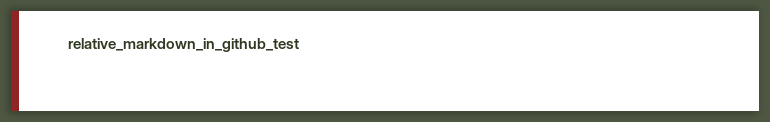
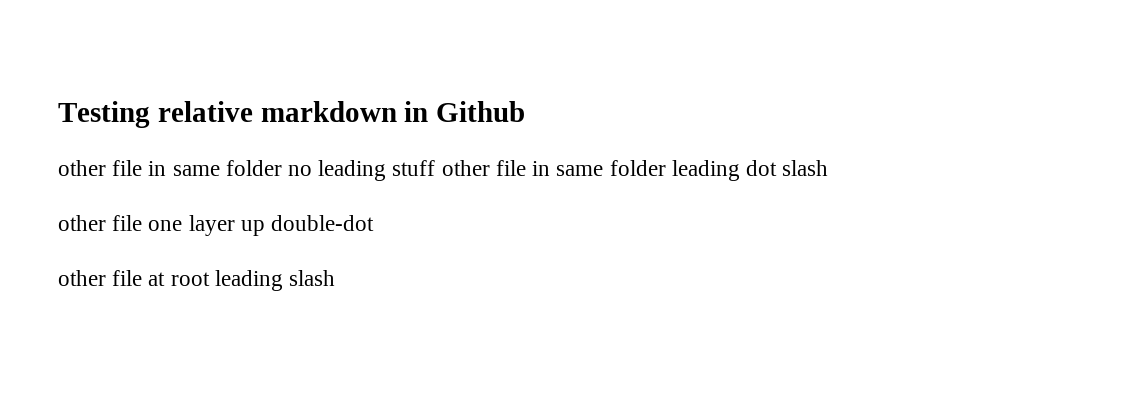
[68,38,299,52] relative_markdown_in_github_test -> [58,101,526,128] [58,160,829,181] [58,215,375,236] [58,270,336,291] Testing relative markdown in Github // other file in same folder no leading stuff other file in same folder leading dot slash // other file one layer up double-dot // other file at root leading slash

